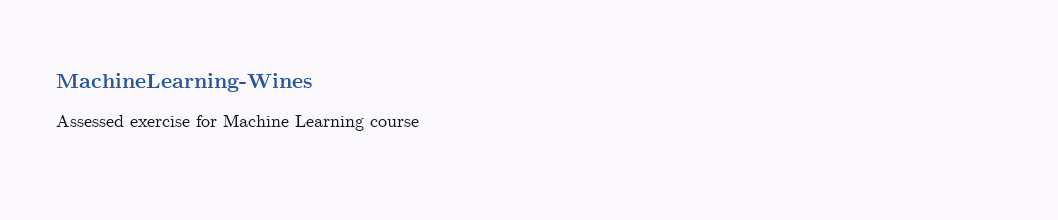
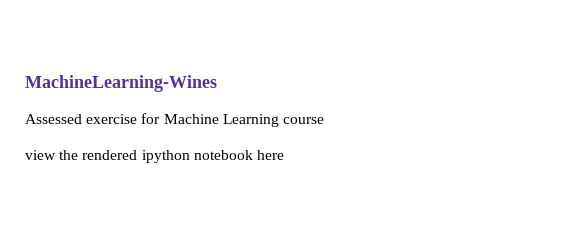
(419, 123) none -> [25,150,284,163] // view the rendered ipython notebook here

